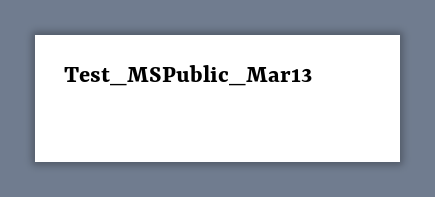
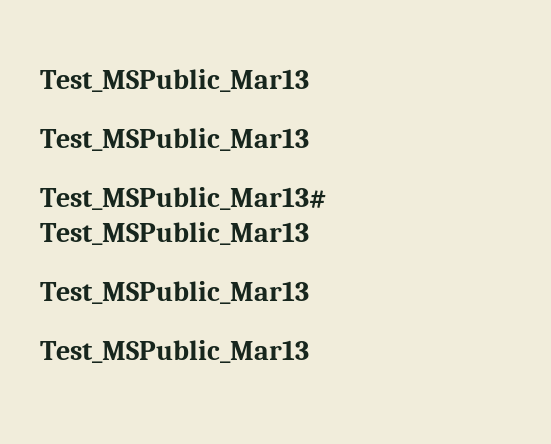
[64,65,312,86] Test_MSPublic_Mar13 -> [40,69,309,92] [40,128,309,151] [40,187,326,210] [40,222,309,245] [40,281,309,304] [40,340,309,363] Test_MSPublic_Mar13 // Test_MSPublic_Mar13 // Test_MSPublic_Mar13# Test_MSPublic_Mar13 // Test_MSPublic_Mar13 // Test_MSPublic_Mar13

